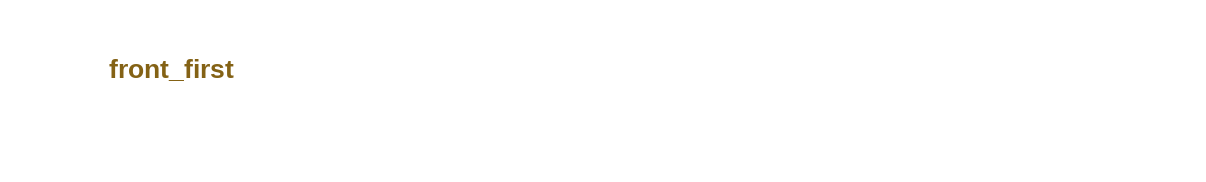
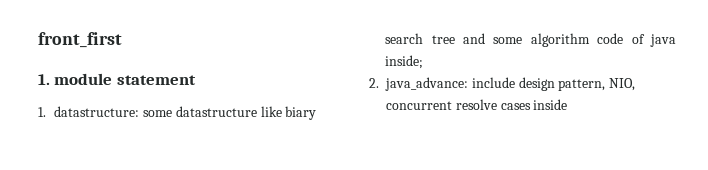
(234, 70) none -> [38,73,196,85] [38,106,317,120] [385,33,676,47] [385,55,424,69] [369,77,636,91] [386,99,568,110] // 1. module statement // 1. datastructure: some datastructure like biary search tree and some algorithm code of java inside; // 2. java_advance: include design pattern, NIO, concurrent resolve cases inside

